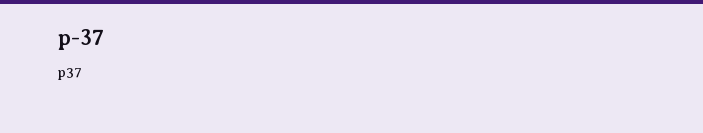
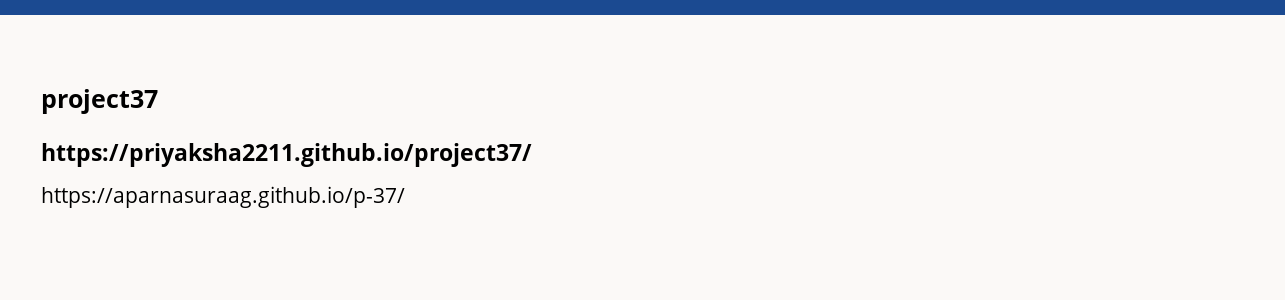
[58,29,104,50] [58,68,82,80] p-37 // p37 -> [41,89,158,114] [41,143,532,167] [41,186,405,208] project37 // https://priyaksha2211.github.io/project37/ // https://aparnasuraag.github.io/p-37/

